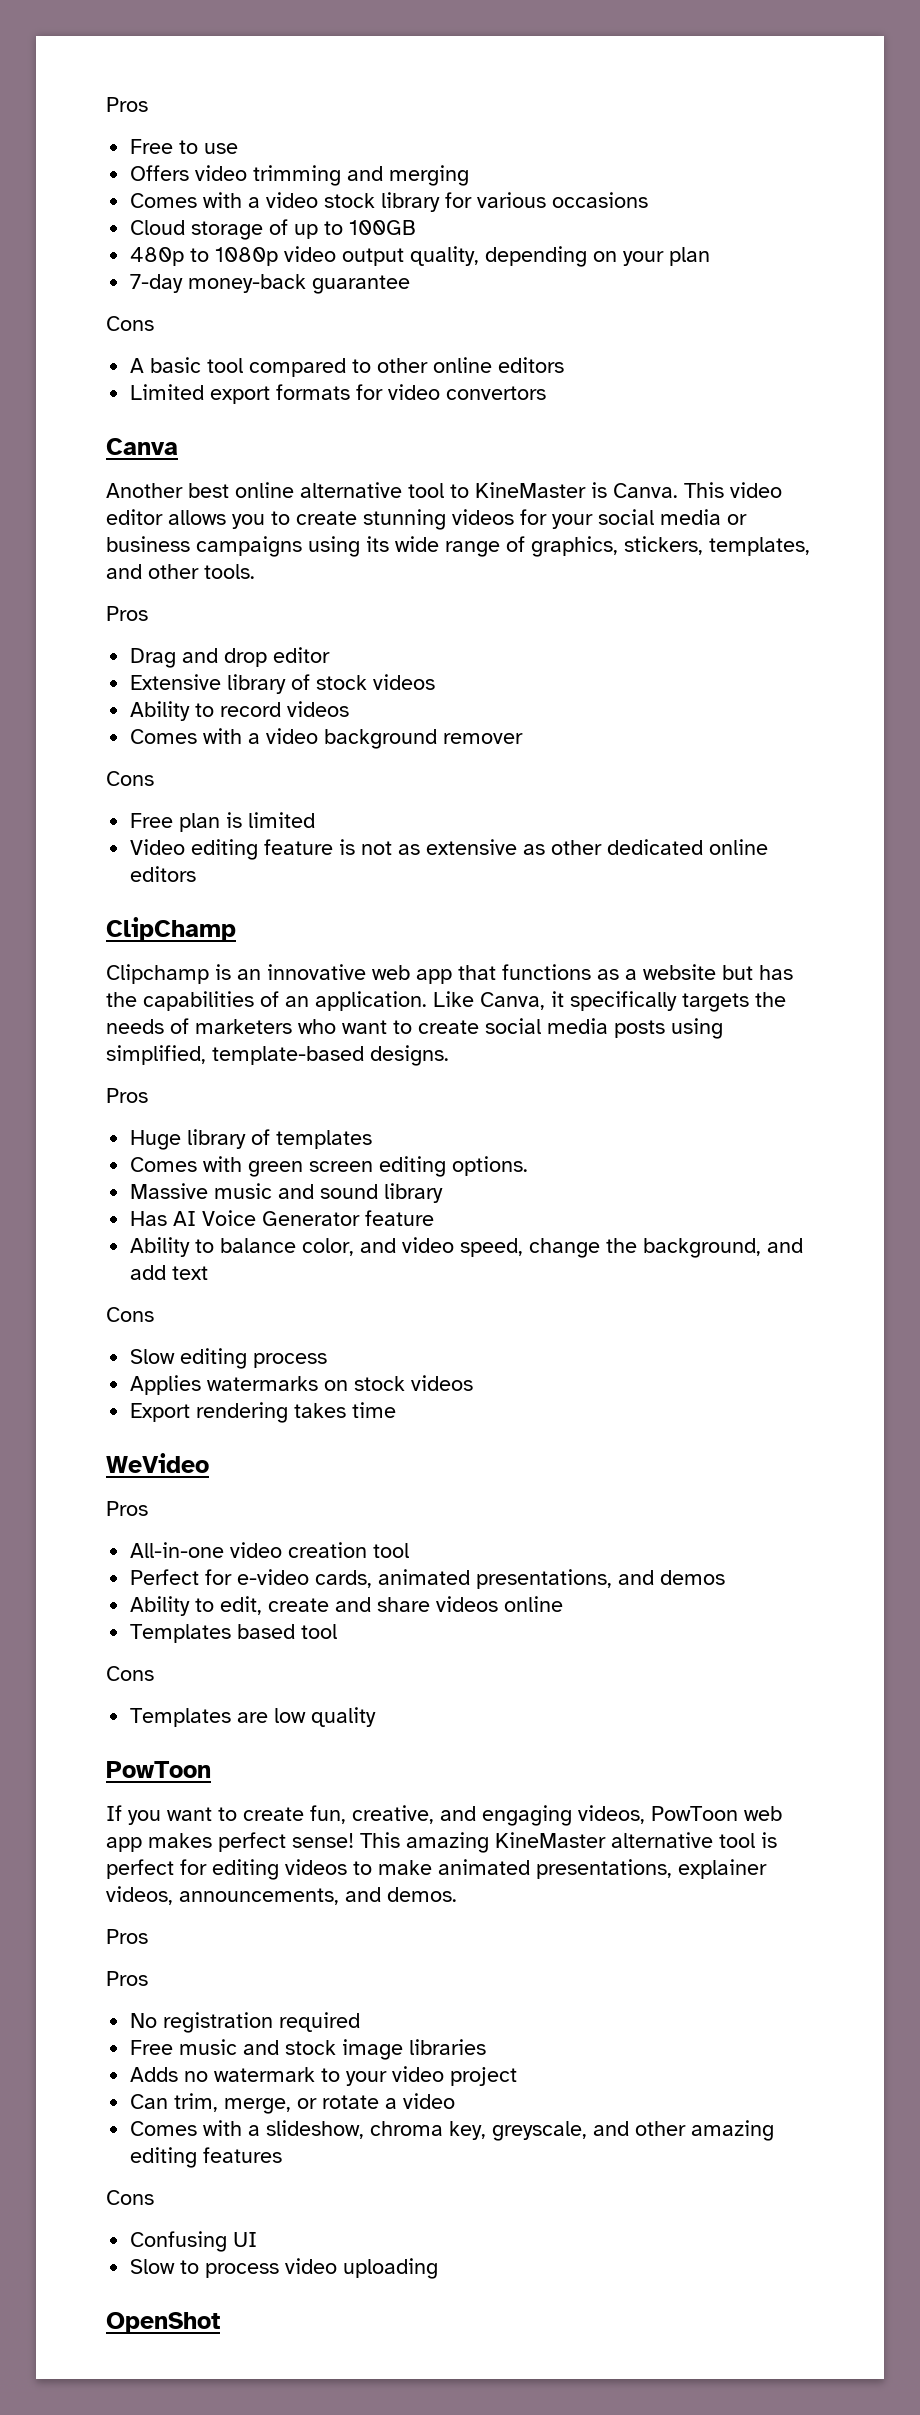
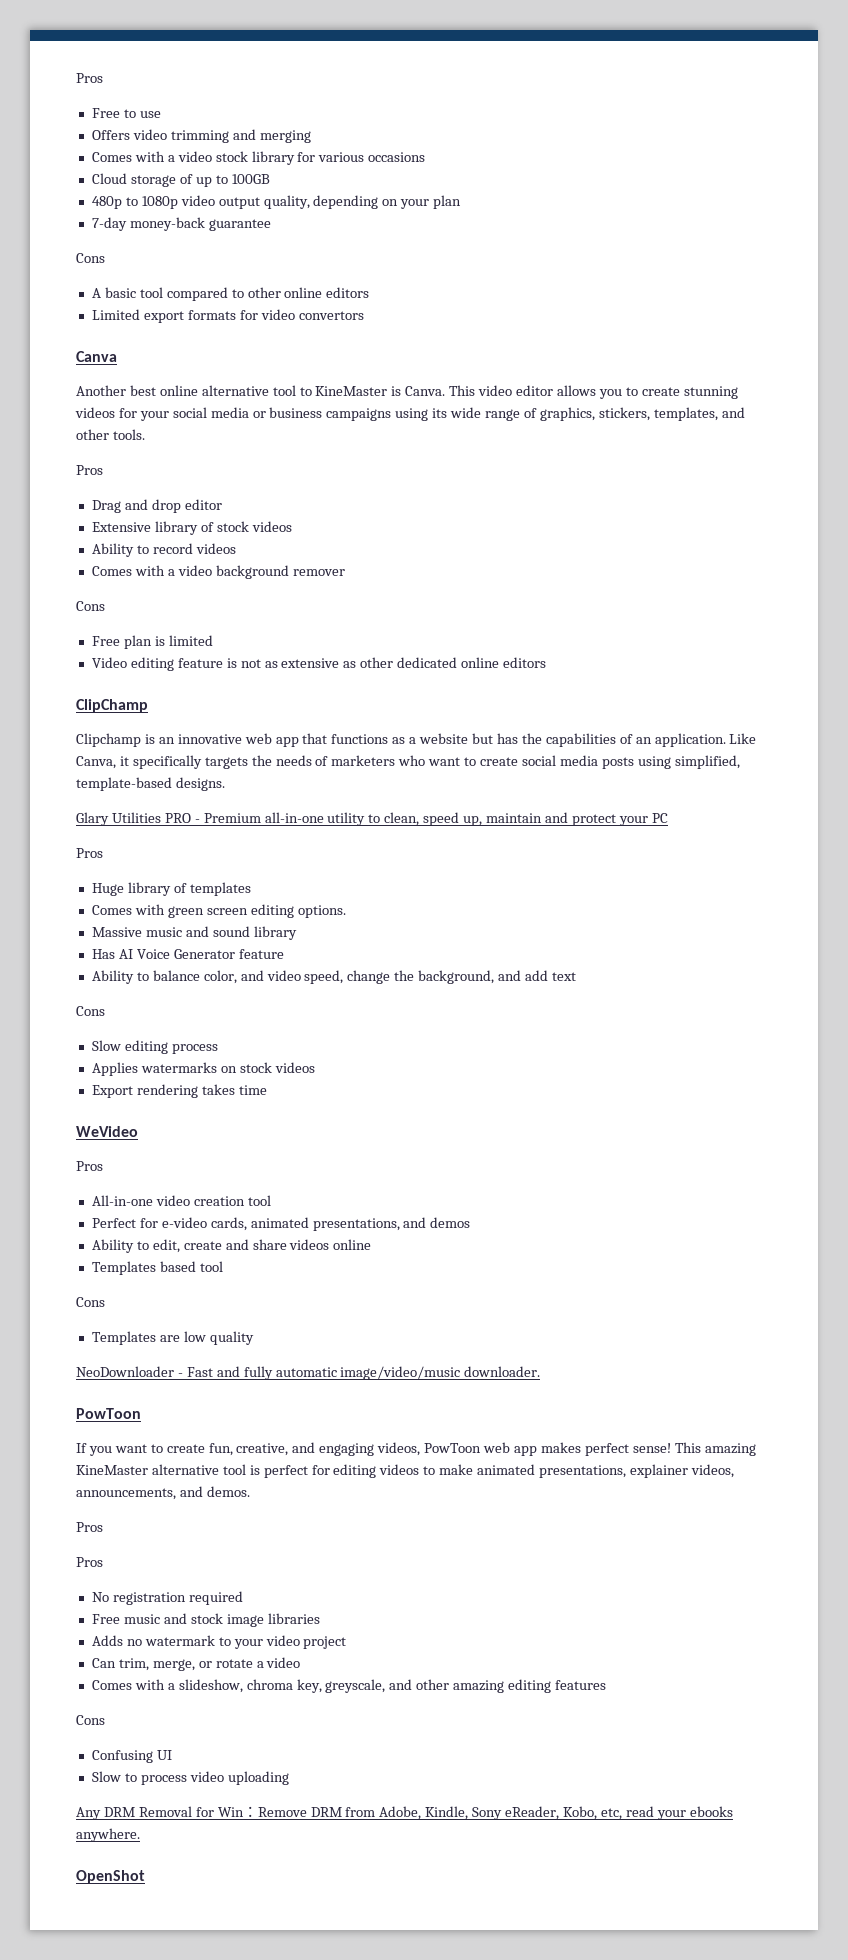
(449, 1055) none -> [76,812,668,826] // Glary Utilities PRO - Premium all-in-one utility to clean, speed up, maintain and protect your PC
(377, 1717) none -> [76,1366,541,1380] // NeoDownloader - Fast and fully automatic image/video/music downloader.
(439, 2268) none -> [76,1806,733,1820] [76,1828,140,1842] // Any DRM Removal for Win：Remove DRM from Adobe, Kindle, Sony eReader, Kobo, etc, read your ebooks anywhere.

